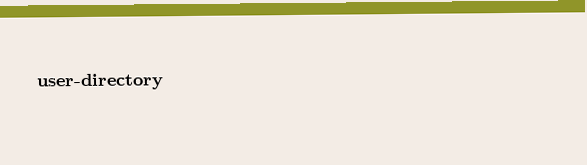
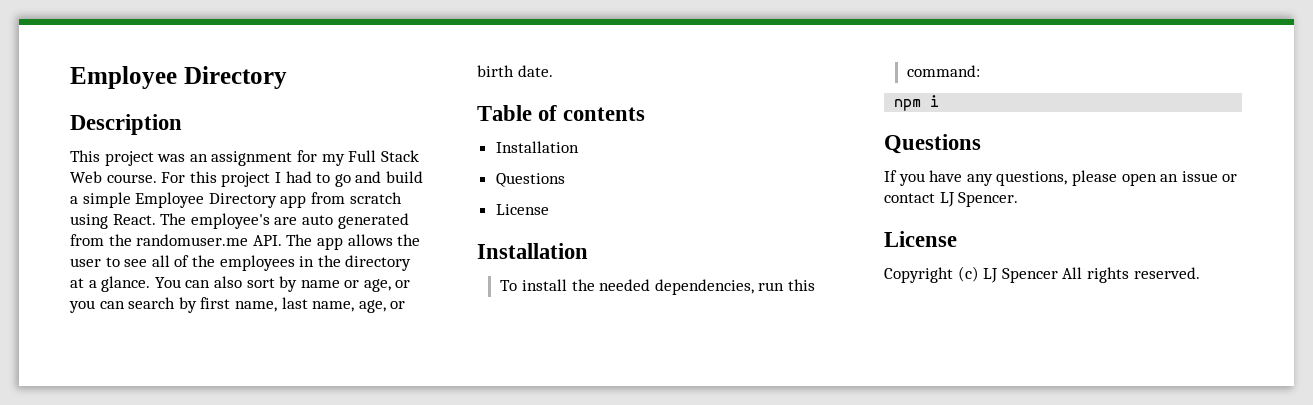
[36,73,164,91] user-directory -> [70,66,287,89] [70,114,182,135] [70,150,419,166] [70,171,423,187] [70,192,402,208] [70,213,409,229] [70,234,421,250] [70,255,412,271] [70,276,411,292] [69,297,406,313] [477,65,553,77] [477,105,646,121] [495,141,579,153] [495,173,565,187] [495,204,549,215] [477,243,588,259] [500,279,815,295] [907,65,981,77] [894,95,940,111] [884,134,981,154] [884,170,1238,186] [884,192,1019,207] [884,231,957,247] [884,266,1200,283] Employee Directory // Description // This project was an assignment for my Full Stack Web course. For this project I had to go and build a simple Employee Directory app from scratch using React. The employee's are auto generated from the randomuser.me API. The app allows the user to see all of the employees in the directory at a glance. You can also sort by name or age, or you can search by first name, last name, age, or birth date. // Table of contents // Installation // Questions // License // Installation // To install the needed dependencies, run this command: // npm i // Questions // If you have any questions, please open an issue or contact LJ Spencer. // License // Copyright (c) LJ Spencer All rights reserved.

